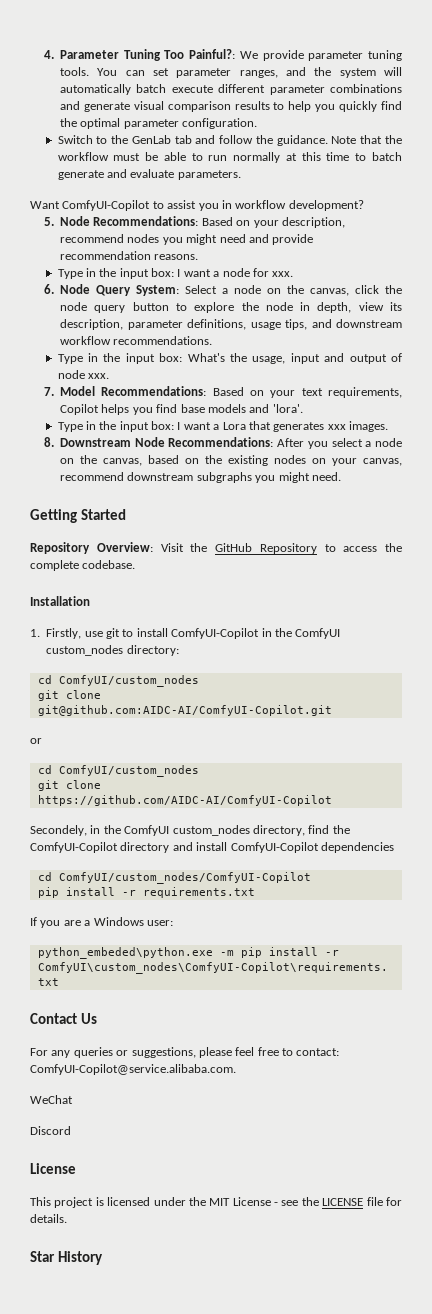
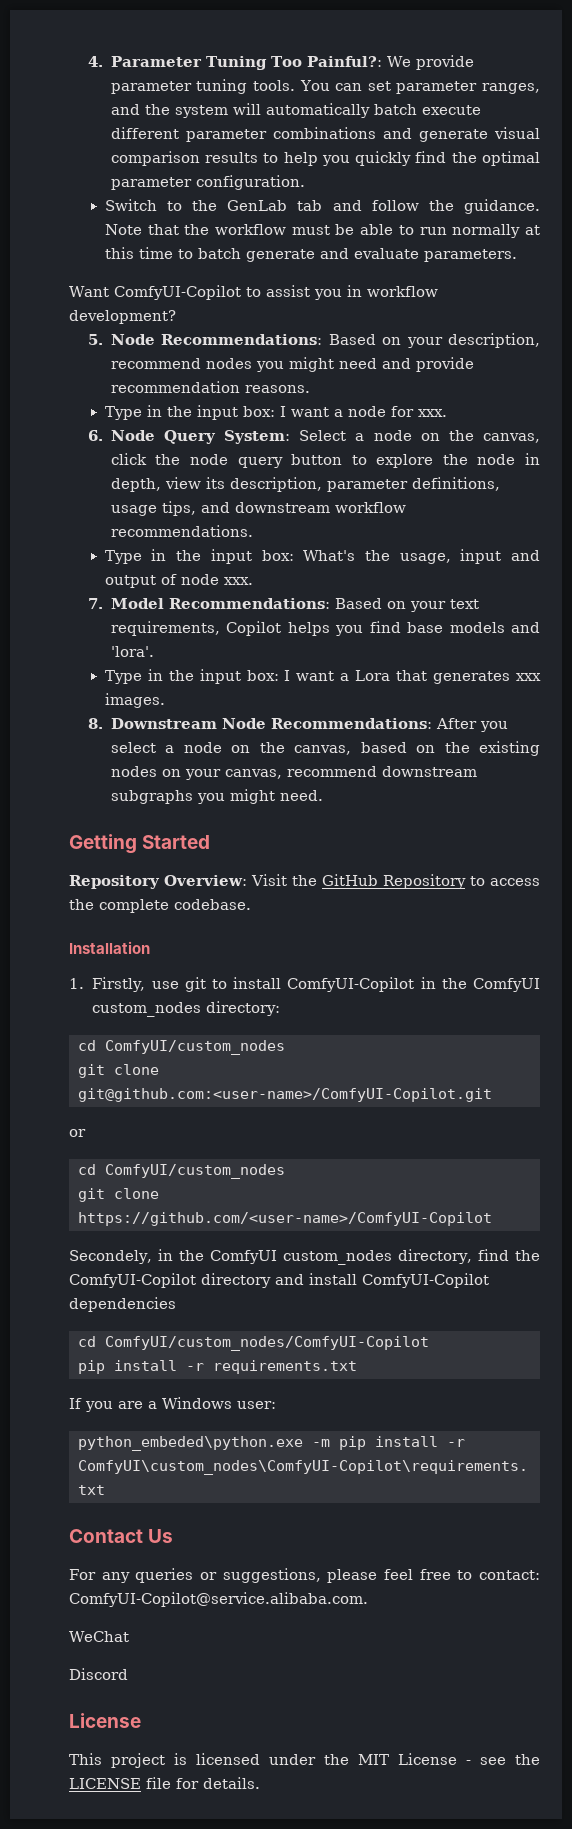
[37,705,332,716] git@github.com:AIDC-AI/ComfyUI-Copilot.git -> [78,1088,492,1102] git@github.com:<user-name>/ComfyUI-Copilot.git
[37,795,332,806] https://github.com/AIDC-AI/ComfyUI-Copilot -> [78,1212,492,1226] https://github.com/<user-name>/ComfyUI-Copilot
[30,1251,103,1265] // Star History -> (260, 1783) none

